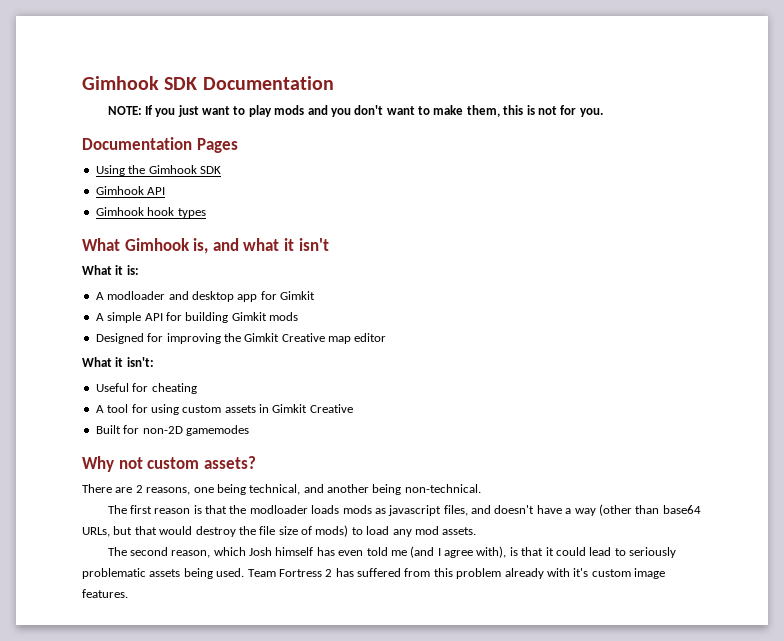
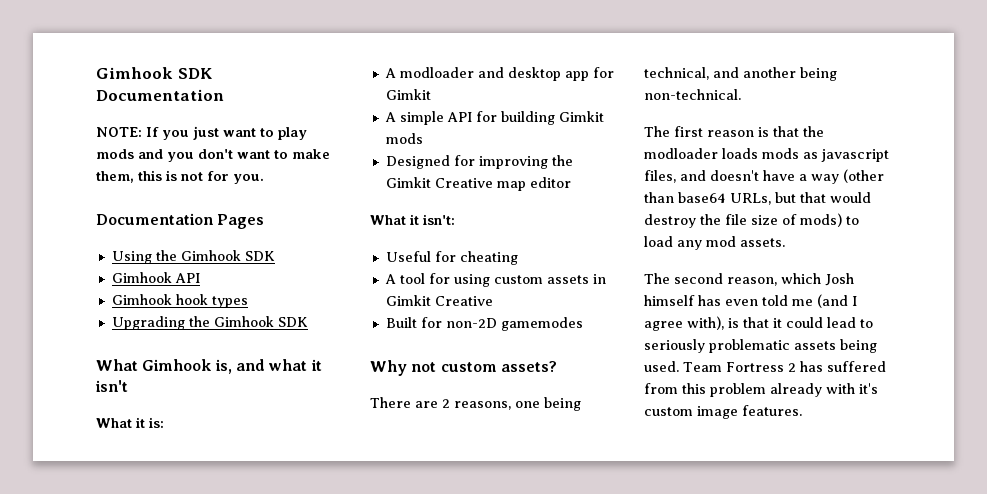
(206, 213) none -> [111,316,308,330] // Upgrading the Gimhook SDK

